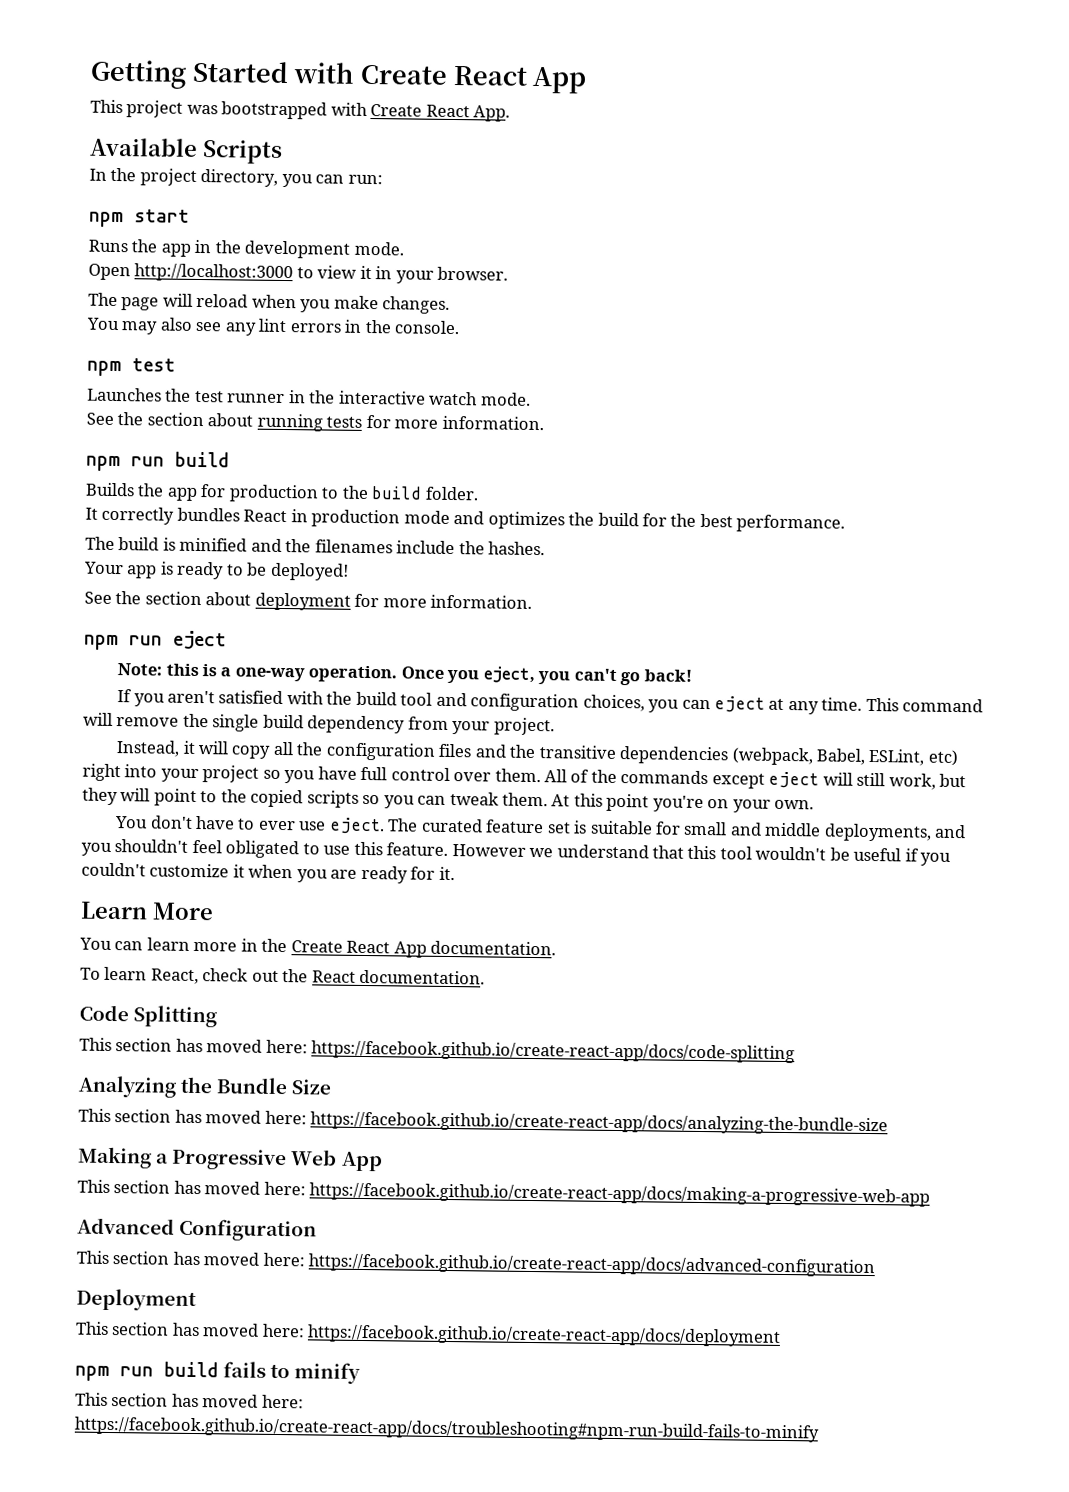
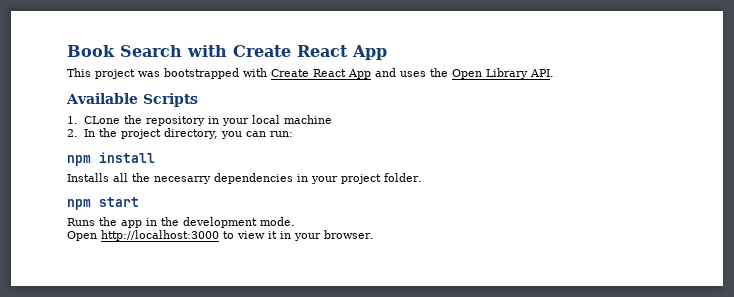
[90,59,289,89] Getting Started -> [67,45,182,57] Book Search
[473,105,511,122] [89,137,283,164] App. // Available Scripts // -> [348,68,554,79] [66,93,198,107] [67,115,332,126] [67,129,78,137] App and uses the Open Library API. // Available Scripts // 1. CLone the repository in your local machine // 2.
(383, 179) none -> [67,152,155,166] [67,173,422,184] // npm install // Installs all the necesarry dependencies in your project folder.
[88,292,451,314] [86,317,461,336] [87,358,176,377] [87,387,531,406] [86,412,544,432] [86,451,230,472] [85,482,479,503] [85,506,846,533] [85,536,546,556] [84,561,349,581] [84,591,533,611] [84,630,227,651] [117,663,692,686] [117,689,984,715] [83,712,555,736] [116,740,958,767] [82,763,967,790] [82,787,815,813] [114,815,967,842] [81,839,952,866] [81,862,455,884] [80,901,214,921] [79,937,557,958] [80,966,486,985] [79,1004,218,1028] [79,1037,796,1064] [78,1075,333,1098] [78,1108,889,1136] [77,1146,383,1172] [77,1179,931,1207] [77,1217,318,1242] [76,1250,876,1278] [76,1288,197,1312] [75,1321,782,1347] [75,1361,362,1384] [75,1392,304,1409] [74,1416,819,1443] // The page will reload when you make changes. // You may also see any lint errors in the console. // npm test // Launches the test runner in the interactive watch mode. // See the section about running tests for more information. // npm run build // Builds the app for production to the build folder. // It correctly bundles React in production mode and optimizes the build for the best performance. // The build is minified and the filenames include the hashes. // Your app is ready to be deployed! // See the section about deployment for more information. // npm run eject // Note: this is a one-way operation. Once you eject, you can't go back! // If you aren't satisfied with the build tool and configuration choices, you can eject at any time. This command will remove the single build dependency from your project. // Instead, it will copy all the configuration files and the transitive dependencies (webpack, Babel, ESLint, etc) right into your project so you have full control over them. All of the commands except eject will still work, but they will point to the copied scripts so you can tweak them. At this point you're on your own. // You don't have to ever use eject. The curated feature set is suitable for small and middle deployments, and you shouldn't feel obligated to use this feature. However we understand that this tool wouldn't be useful if you couldn't customize it when you are ready for it. // Learn More // You can learn more in the Create React App documentation. // To learn React, check out the React documentation. // Code Splitting // This section has moved here: https://facebook.github.io/create-react-app/docs/code-splitting // Analyzing the Bundle Size // This section has moved here: https://facebook.github.io/create-react-app/docs/analyzing-the-bundle-size // Making a Progressive Web App // This section has moved here: https://facebook.github.io/create-react-app/docs/making-a-progressive-web-app // Advanced Configuration // This section has moved here: https://facebook.github.io/create-react-app/docs/advanced-configuration // Deployment // This section has moved here: https://facebook.github.io/create-react-app/docs/deployment // npm run build fails to minify // This section has moved here: https://facebook.github.io/create-react-app/docs/troubleshooting#npm-run-build-fails-to-minify -> (374, 234) none

